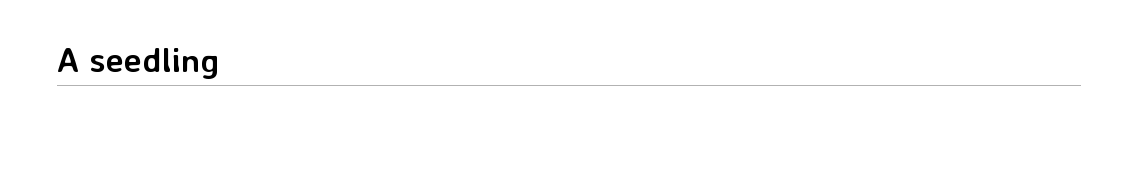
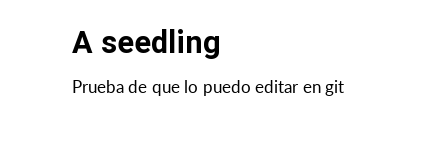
(219, 63) none -> [72,80,345,96] // Prueba de que lo puedo editar en git

